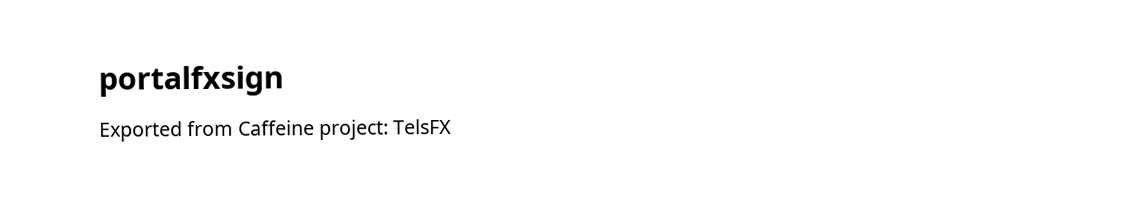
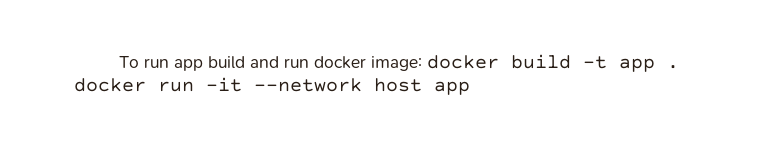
[98,65,284,97] [99,118,453,142] portalfxsign // Exported from Caffeine project: TelsFX -> [119,54,680,72] [74,77,470,95] To run app build and run docker image: docker build -t app . docker run -it --network host app

